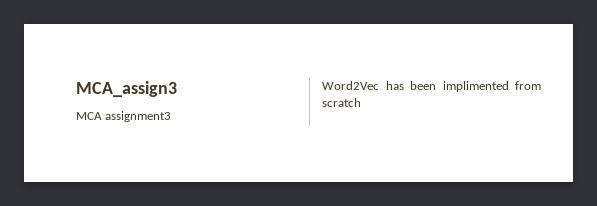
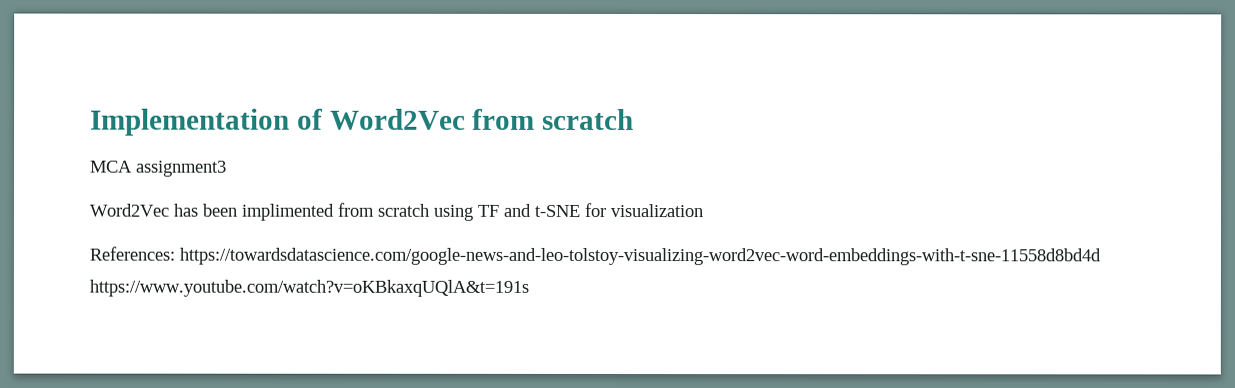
[76,81,177,97] MCA_assign3 -> [90,108,635,136] Implementation of Word2Vec from scratch
(361, 102) none -> [433,202,703,221] [89,246,1101,266] [89,279,529,297] using TF and t-SNE for visualization // References: https://towardsdatascience.com/google-news-and-leo-tolstoy-visualizing-word2vec-word-embeddings-with-t-sne-11558d8bd4d https://www.youtube.com/watch?v=oKBkaxqUQlA&t=191s

